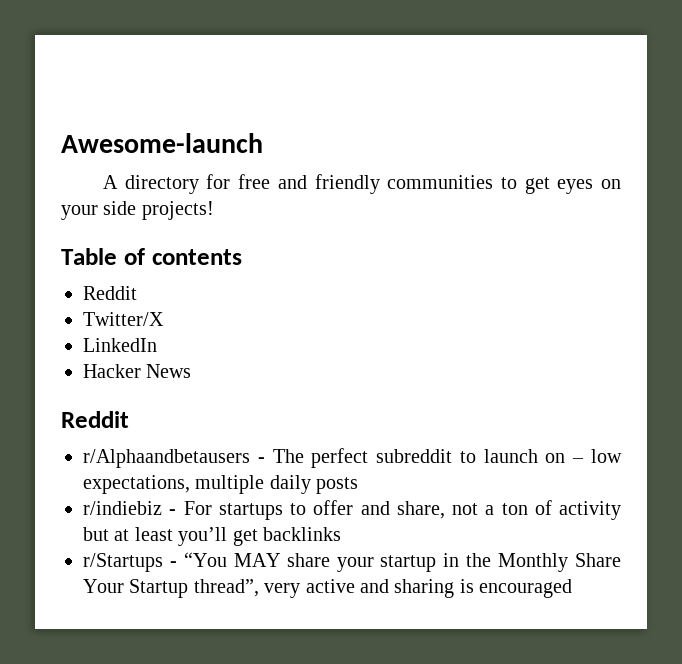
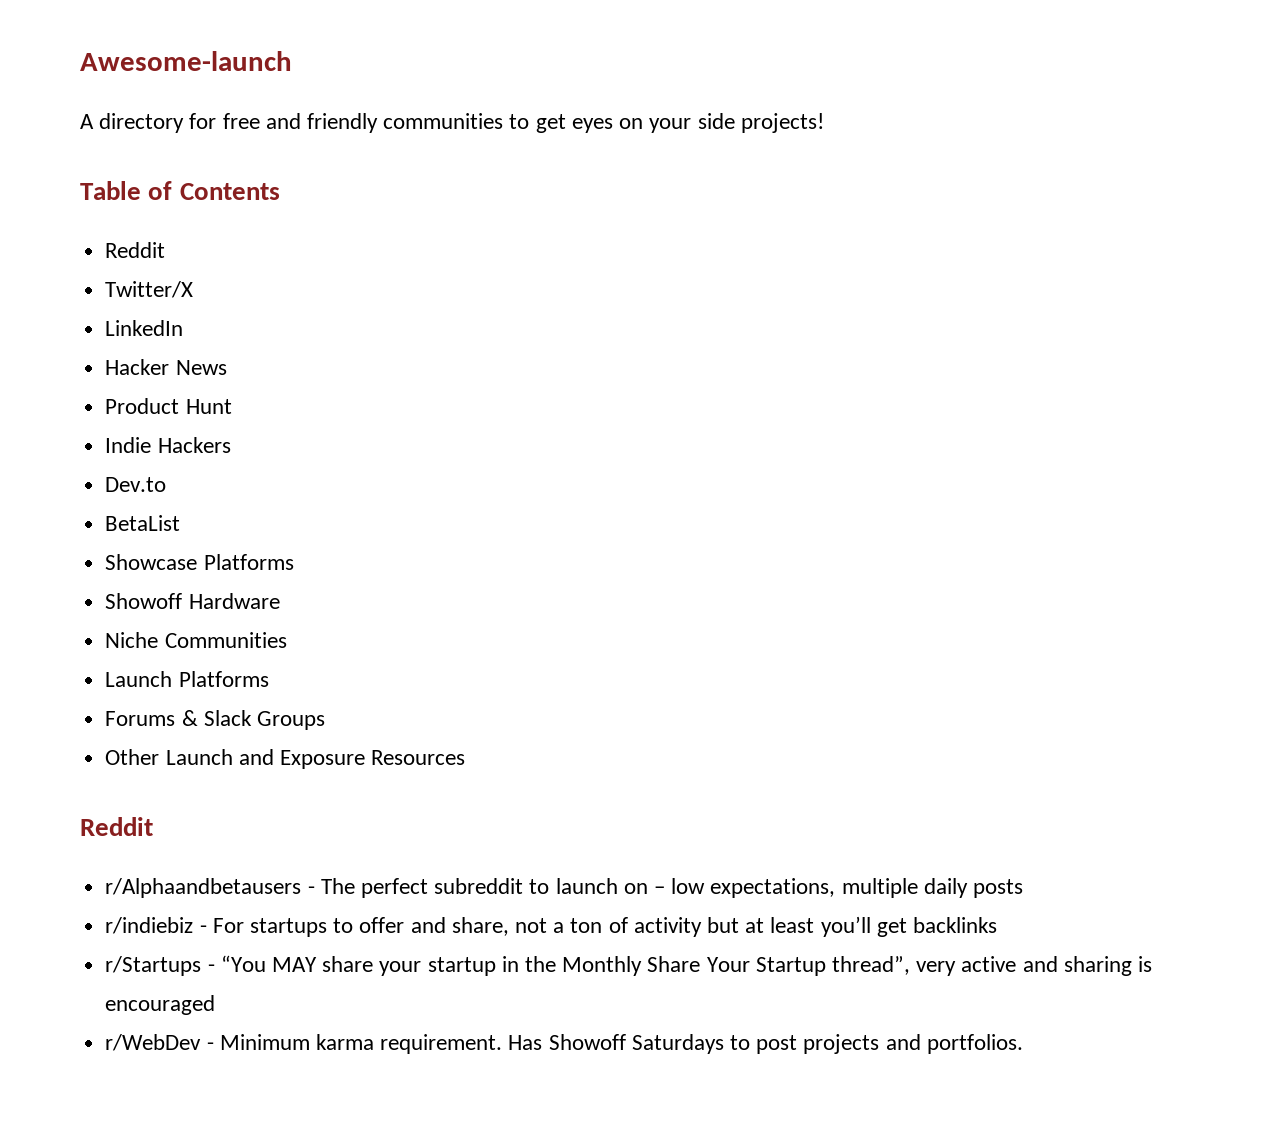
[151,249,242,265] contents -> [179,183,280,200] Contents
(192, 371) none -> [105,398,232,414] [105,437,231,453] [105,477,167,492] [105,515,181,531] [105,554,294,570] [105,593,280,609] [105,632,287,648] [105,671,269,687] [105,710,325,730] [105,749,466,769] // Product Hunt // Indie Hackers // Dev.to // BetaList // Showcase Platforms // Showoff Hardware // Niche Communities // Launch Platforms // Forums & Slack Groups // Other Launch and Exposure Resources
(573, 588) none -> [105,1034,1023,1054] // r/WebDev - Minimum karma requirement. Has Showoff Saturdays to post projects and portfolios.

